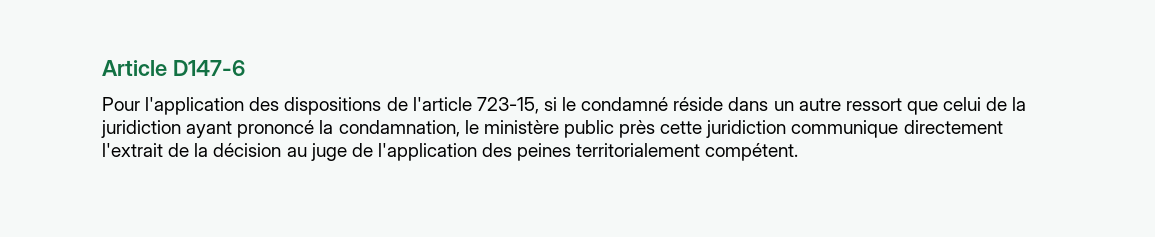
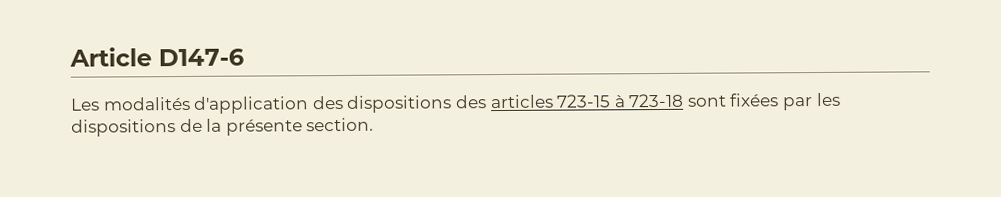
[102,97,1027,115] [101,120,1003,138] [102,143,799,161] Pour l'application des dispositions de l'article 723-15, si le condamné réside dans un autre ressort que celui de la juridiction ayant prononcé la condamnation, le ministère public près cette juridiction communique directement l'extrait de la décision au juge de l'application des peines territorialement compétent. -> [70,92,841,114] [71,117,375,137] Les modalités d'application des dispositions des articles 723-15 à 723-18 sont fixées par les dispositions de la présente section.

